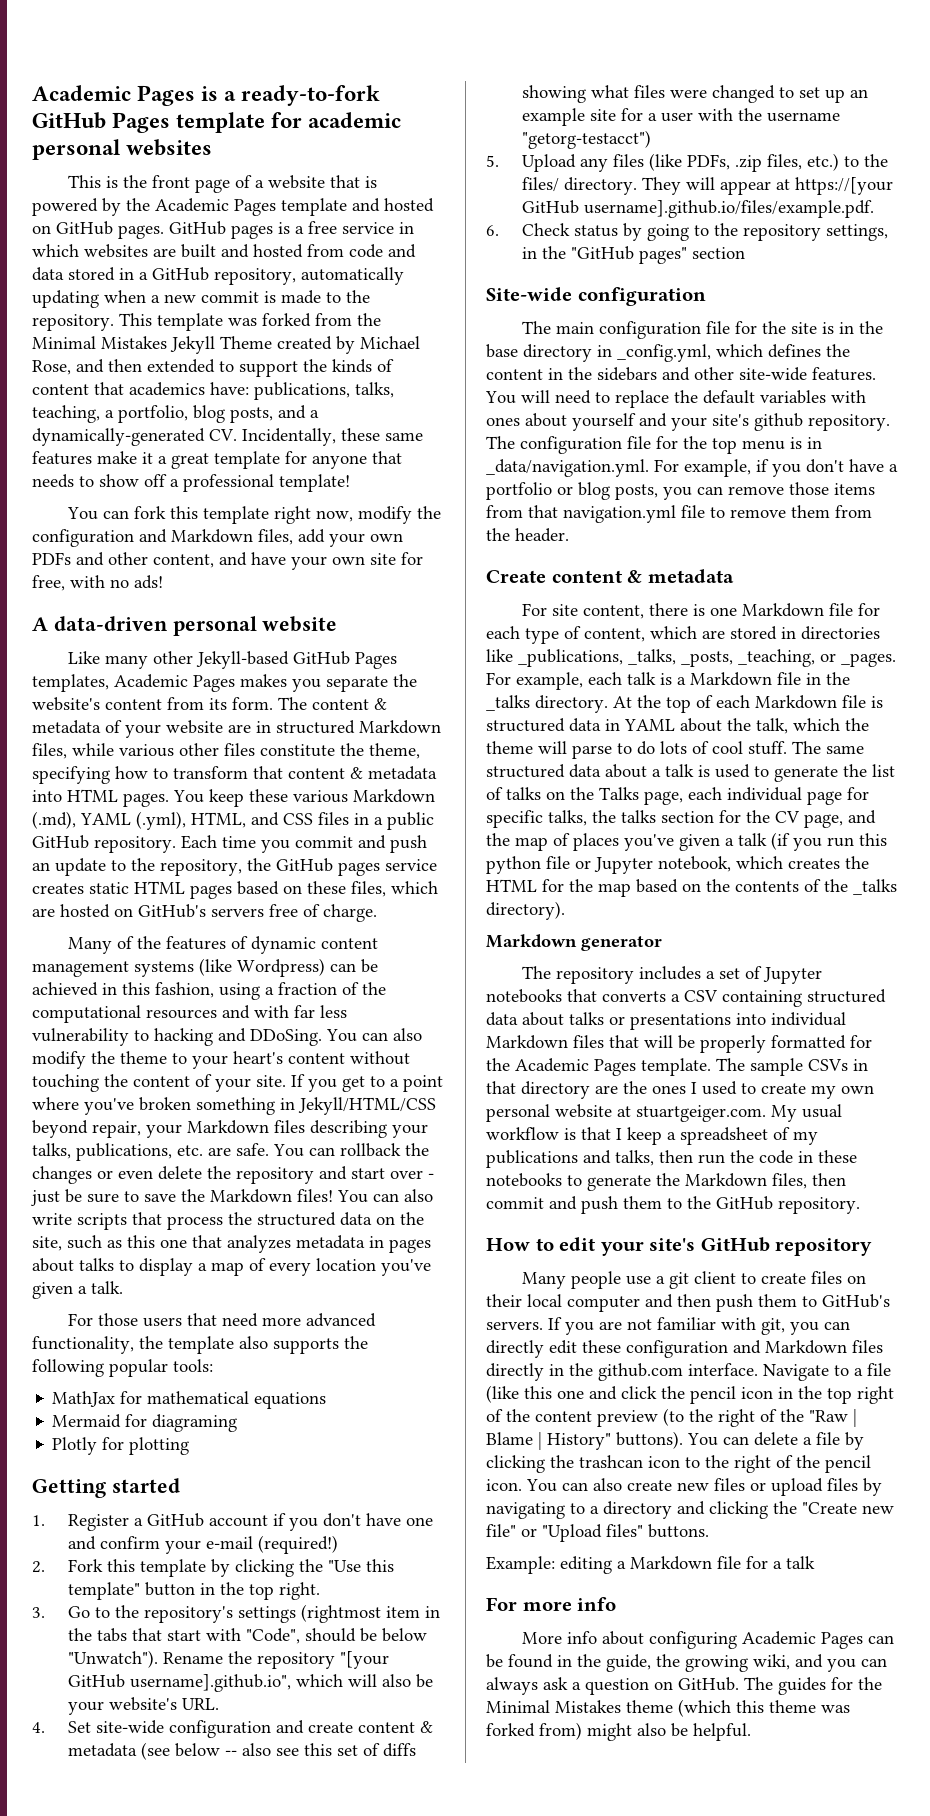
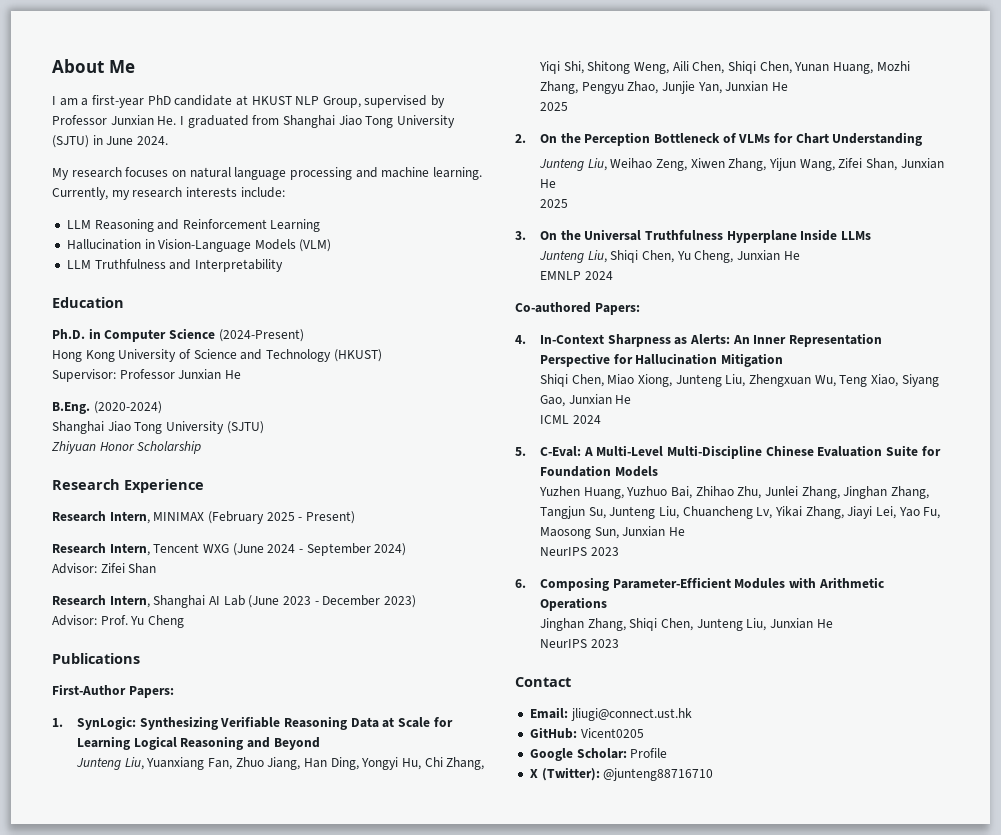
[32,85,381,106] [32,112,402,133] [32,139,213,160] [68,175,378,193] [32,198,434,216] [32,221,414,239] [32,244,416,258] [32,267,404,285] [32,290,370,308] [32,313,381,331] [32,336,420,354] [32,359,394,377] [32,382,394,400] [32,405,319,423] [32,428,423,446] [32,451,402,469] [32,474,350,492] [67,506,442,524] [32,529,403,547] [32,552,423,570] [32,575,163,591] [32,616,338,636] [68,651,398,669] [32,674,417,692] [32,697,387,711] [32,720,441,738] [32,743,420,759] [32,766,437,784] [32,789,435,807] [32,811,434,830] [32,835,427,853] [32,858,437,876] [32,881,438,899] [32,904,377,922] [68,936,379,954] [32,958,378,977] [32,982,386,1000] [32,1005,347,1023] [32,1028,422,1046] [32,1051,410,1069] [32,1074,443,1092] [32,1097,436,1115] [32,1120,428,1138] [32,1143,429,1161] [32,1166,434,1184] [31,1189,433,1206] [32,1212,424,1230] [32,1235,431,1253] [32,1258,431,1276] [32,1281,123,1299] [68,1313,377,1327] [32,1336,368,1354] [32,1359,213,1377] [52,1391,327,1409] [52,1414,238,1432] [52,1437,190,1455] [32,1478,180,1498] [32,1513,433,1531] [67,1535,338,1554] [32,1559,394,1577] [67,1582,320,1600] [32,1604,440,1623] [67,1628,427,1644] [67,1650,389,1669] [67,1674,433,1692] [67,1697,219,1715] [32,1720,433,1738] [67,1742,416,1760] [521,85,868,103] [521,108,840,126] [521,130,651,149] [486,153,888,172] [521,177,893,195] [521,200,874,218] [486,223,888,241] [521,246,745,264] [486,287,706,306] [522,321,884,339] [486,344,850,362] [486,367,876,381] [485,390,866,408] [486,413,890,431] [486,436,822,454] [486,459,898,477] [486,482,875,500] [486,505,872,523] [486,528,569,542] [486,569,734,583] [522,603,881,619] [486,626,880,644] [486,649,896,667] [486,672,850,690] [486,695,883,713] [486,718,869,734] [486,741,864,759] [486,764,895,782] [486,787,869,805] [486,810,876,828] [486,832,887,851] [486,856,869,874] [486,879,897,897] [486,901,565,920] [486,934,662,951] [522,966,823,984] [486,989,886,1007] [486,1012,846,1030] [486,1035,872,1053] [486,1058,868,1076] [486,1081,874,1099] [486,1104,842,1122] [486,1127,818,1145] [486,1150,857,1168] [486,1173,846,1191] [486,1196,860,1214] [486,1237,873,1256] [522,1271,867,1289] [486,1294,890,1312] [486,1317,850,1335] [486,1340,883,1358] [486,1363,891,1381] [486,1385,894,1404] [486,1408,857,1427] [486,1431,864,1450] [486,1455,871,1473] [486,1478,882,1496] [486,1501,894,1519] [486,1524,709,1542] [486,1556,815,1574] [486,1597,617,1611] [522,1631,895,1649] [486,1654,887,1672] [486,1677,882,1695] [486,1699,850,1717] [486,1722,751,1741] Academic Pages is a ready-to-fork GitHub Pages template for academic personal websites // This is the front page of a website that is powered by the Academic Pages template and hosted on GitHub pages. GitHub pages is a free service in which websites are built and hosted from code and data stored in a GitHub repository, automatically updating when a new commit is made to the repository. This template was forked from the Minimal Mistakes Jekyll Theme created by Michael Rose, and then extended to support the kinds of content that academics have: publications, talks, teaching, a portfolio, blog posts, and a dynamically-generated CV. Incidentally, these same features make it a great template for anyone that needs to show off a professional template! // You can fork this template right now, modify the configuration and Markdown files, add your own PDFs and other content, and have your own site for free, with no ads! // A data-driven personal website // Like many other Jekyll-based GitHub Pages templates, Academic Pages makes you separate the website's content from its form. The content & metadata of your website are in structured Markdown files, while various other files constitute the theme, specifying how to transform that content & metadata into HTML pages. You keep these various Markdown (.md), YAML (.yml), HTML, and CSS files in a public GitHub repository. Each time you commit and push an update to the repository, the GitHub pages service creates static HTML pages based on these files, which are hosted on GitHub's servers free of charge. // Many of the features of dynamic content management systems (like Wordpress) can be achieved in this fashion, using a fraction of the computational resources and with far less vulnerability to hacking and DDoSing. You can also modify the theme to your heart's content without touching the content of your site. If you get to a point where you've broken something in Jekyll/HTML/CSS beyond repair, your Markdown files describing your talks, publications, etc. are safe. You can rollback the changes or even delete the repository and start over - just be sure to save the Markdown files! You can also write scripts that process the structured data on the site, such as this one that analyzes metadata in pages about talks to display a map of every location you've given a talk. // For those users that need more advanced functionality, the template also supports the following popular tools: // MathJax for mathematical equations // Mermaid for diagraming // Plotly for plotting // Getting started // 1. Register a GitHub account if you don't have one and confirm your e-mail (required!) // 2. Fork this template by clicking the "Use this template" button in the top right. // 3. Go to the repository's settings (rightmost item in the tabs that start with "Code", should be below "Unwatch"). Rename the repository "[your GitHub username].github.io", which will also be your website's URL. // 4. Set site-wide configuration and create content & metadata (see below -- also see this set of diffs showing what files were changed to set up an example site for a user with the username "getorg-testacct") // 5. Upload any files (like PDFs, .zip files, etc.) to the files/ directory. They will appear at https://[your GitHub username].github.io/files/example.pdf. // 6. Check status by going to the repository settings, in the "GitHub pages" section // Site-wide configuration // The main configuration file for the site is in the base directory in _config.yml, which defines the content in the sidebars and other site-wide features. You will need to replace the default variables with ones about yourself and your site's github repository. The configuration file for the top menu is in _data/navigation.yml. For example, if you don't have a portfolio or blog posts, you can remove those items from that navigation.yml file to remove them from the header. // Create content & metadata // For site content, there is one Markdown file for each type of content, which are stored in directories like _publications, _talks, _posts, _teaching, or _pages. For example, each talk is a Markdown file in the _talks directory. At the top of each Markdown file is structured data in YAML about the talk, which the theme will parse to do lots of cool stuff. The same structured data about a talk is used to generate the list of talks on the Talks page, each individual page for specific talks, the talks section for the CV page, and the map of places you've given a talk (if you run this python file or Jupyter notebook, which creates the HTML for the map based on the contents of the _talks directory). // Markdown generator // The repository includes a set of Jupyter notebooks that converts a CSV containing structured data about talks or presentations into individual Markdown files that will be properly formatted for the Academic Pages template. The sample CSVs in that directory are the ones I used to create my own personal website at stuartgeiger.com. My usual workflow is that I keep a spreadsheet of my publications and talks, then run the code in these notebooks to generate the Markdown files, then commit and push them to the GitHub repository. // How to edit your site's GitHub repository // Many people use a git client to create files on their local computer and then push them to GitHub's servers. If you are not familiar with git, you can directly edit these configuration and Markdown files directly in the github.com interface. Navigate to a file (like this one and click the pencil icon in the top right of the content preview (to the right of the "Raw | Blame | History" buttons). You can delete a file by clicking the trashcan icon to the right of the pencil icon. You can also create new files or upload files by navigating to a directory and clicking the "Create new file" or "Upload files" buttons. // Example: editing a Markdown file for a talk // For more info // More info about configuring Academic Pages can be found in the guide, the growing wiki, and you can always ask a question on GitHub. The guides for the Minimal Mistakes theme (which this theme was forked from) might also be helpful. -> [52,59,135,73] [52,95,446,108] [52,115,455,128] [52,135,168,148] [52,167,482,180] [52,187,285,200] [66,219,321,232] [66,239,332,252] [66,259,283,272] [52,297,124,308] [52,328,304,342] [52,349,382,362] [52,369,241,382] [52,401,162,414] [52,421,264,434] [51,441,202,454] [52,479,204,493] [52,511,355,524] [52,543,407,556] [52,563,157,574] [52,595,416,608] [52,615,184,628] [52,653,140,664] [52,684,174,698] [52,716,453,730] [77,736,320,750] [76,757,485,770] [539,61,910,74] [540,81,789,94] [540,102,569,111] [515,132,923,146] [539,158,944,171] [540,179,557,188] [540,199,569,208] [515,229,872,243] [539,250,800,263] [540,271,613,280] [515,302,640,315] [515,333,883,347] [540,353,784,367] [540,374,939,387] [540,394,632,407] [540,415,601,424] [515,445,941,459] [540,465,658,477] [539,486,929,499] [540,506,941,519] [540,526,686,539] [540,547,619,556] [515,577,884,591] [540,597,608,611] [540,618,833,631] [540,639,619,648] [515,677,571,687] [529,707,692,721] [529,727,644,739] [529,748,668,761] [529,767,714,781] About Me // I am a first-year PhD candidate at HKUST NLP Group, supervised by Professor Junxian He. I graduated from Shanghai Jiao Tong University (SJTU) in June 2024. // My research focuses on natural language processing and machine learning. Currently, my research interests include: // LLM Reasoning and Reinforcement Learning // Hallucination in Vision-Language Models (VLM) // LLM Truthfulness and Interpretability // Education // Ph.D. in Computer Science (2024-Present) // Hong Kong University of Science and Technology (HKUST) // Supervisor: Professor Junxian He // B.Eng. (2020-2024) // Shanghai Jiao Tong University (SJTU) // Zhiyuan Honor Scholarship // Research Experience // Research Intern, MINIMAX (February 2025 - Present) // Research Intern, Tencent WXG (June 2024 - September 2024) // Advisor: Zifei Shan // Research Intern, Shanghai AI Lab (June 2023 - December 2023) // Advisor: Prof. Yu Cheng // Publications // First-Author Papers: // 1. SynLogic: Synthesizing Verifiable Reasoning Data at Scale for Learning Logical Reasoning and Beyond // Junteng Liu, Yuanxiang Fan, Zhuo Jiang, Han Ding, Yongyi Hu, Chi Zhang, Yiqi Shi, Shitong Weng, Aili Chen, Shiqi Chen, Yunan Huang, Mozhi Zhang, Pengyu Zhao, Junjie Yan, Junxian He // 2025 // 2. On the Perception Bottleneck of VLMs for Chart Understanding // Junteng Liu, Weihao Zeng, Xiwen Zhang, Yijun Wang, Zifei Shan, Junxian He // 2025 // 3. On the Universal Truthfulness Hyperplane Inside LLMs // Junteng Liu, Shiqi Chen, Yu Cheng, Junxian He // EMNLP 2024 // Co-authored Papers: // 4. In-Context Sharpness as Alerts: An Inner Representation Perspective for Hallucination Mitigation // Shiqi Chen, Miao Xiong, Junteng Liu, Zhengxuan Wu, Teng Xiao, Siyang Gao, Junxian He // ICML 2024 // 5. C-Eval: A Multi-Level Multi-Discipline Chinese Evaluation Suite for Foundation Models // Yuzhen Huang, Yuzhuo Bai, Zhihao Zhu, Junlei Zhang, Jinghan Zhang, Tangjun Su, Junteng Liu, Chuancheng Lv, Yikai Zhang, Jiayi Lei, Yao Fu, Maosong Sun, Junxian He // NeurIPS 2023 // 6. Composing Parameter-Efficient Modules with Arithmetic Operations // Jinghan Zhang, Shiqi Chen, Junteng Liu, Junxian He // NeurIPS 2023 // Contact // Email: jliugi@connect.ust.hk // GitHub: Vicent0205 // Google Scholar: Profile // X (Twitter): @junteng88716710

